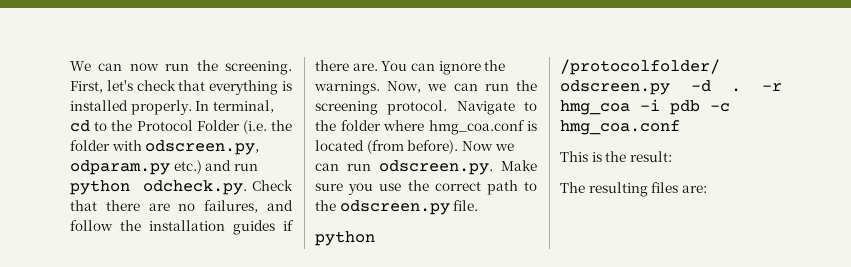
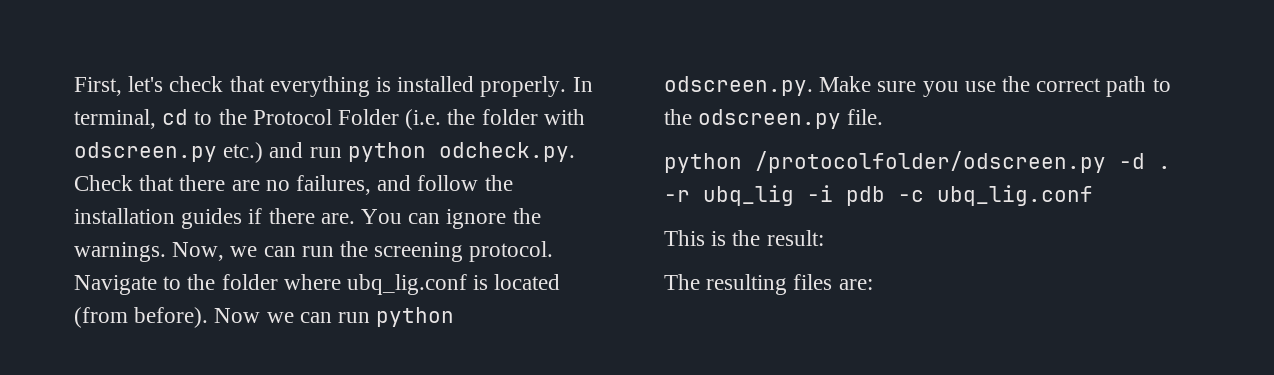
[70,60,292,75] We can now run the screening. -> (74, 86) none
[145,140,260,155] [70,160,170,175] odscreen.py, odparam.py -> [74,142,217,162] odscreen.py
[428,120,525,135] hmg_coa.conf -> [347,274,468,295] ubq_lig.conf
(371, 167) none -> [376,307,455,327] python
[560,100,630,115] hmg_coa -> [703,185,794,206] ubq_lig
[560,120,680,135] hmg_coa.conf -> [937,185,1093,206] ubq_lig.conf

